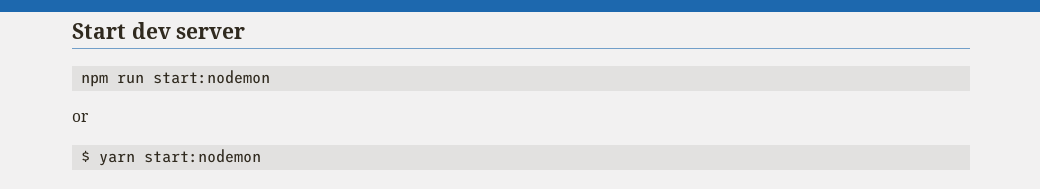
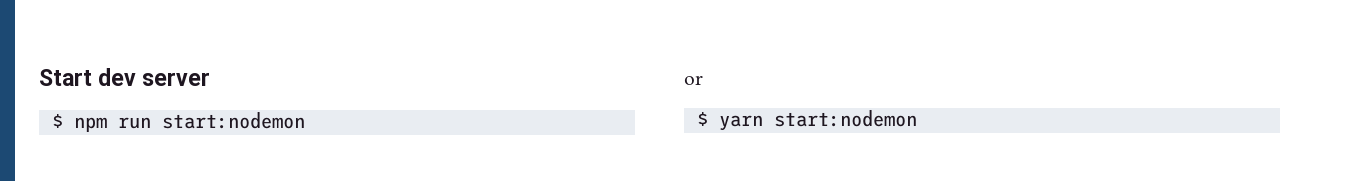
(246, 33) none -> [51,114,63,128] $

